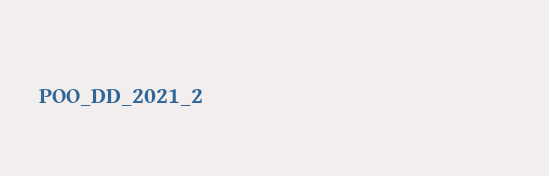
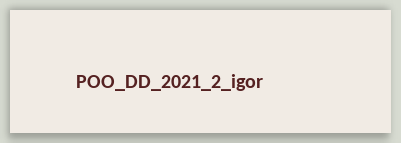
[39,89,203,106] POO_DD_2021_2 -> [76,74,263,91] POO_DD_2021_2_igor

